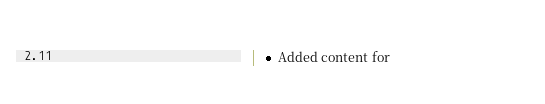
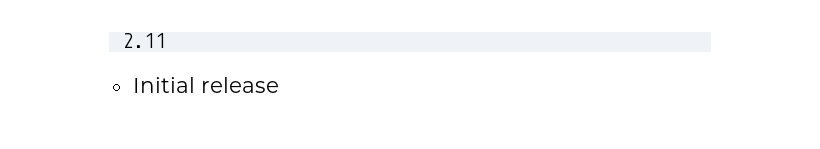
[277,51,390,62] Added content for -> [132,77,279,93] Initial release

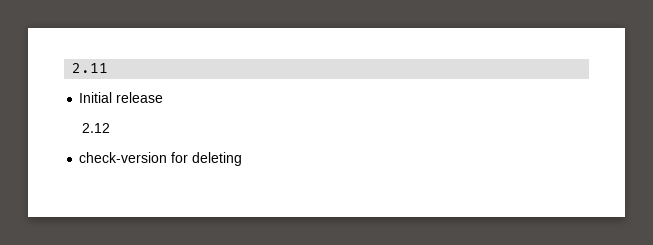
(279, 85) none -> [82,123,111,133] [79,152,243,166] // 2.12 // check-version for deleting

